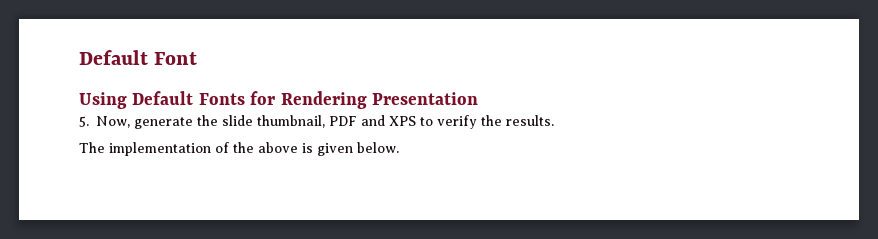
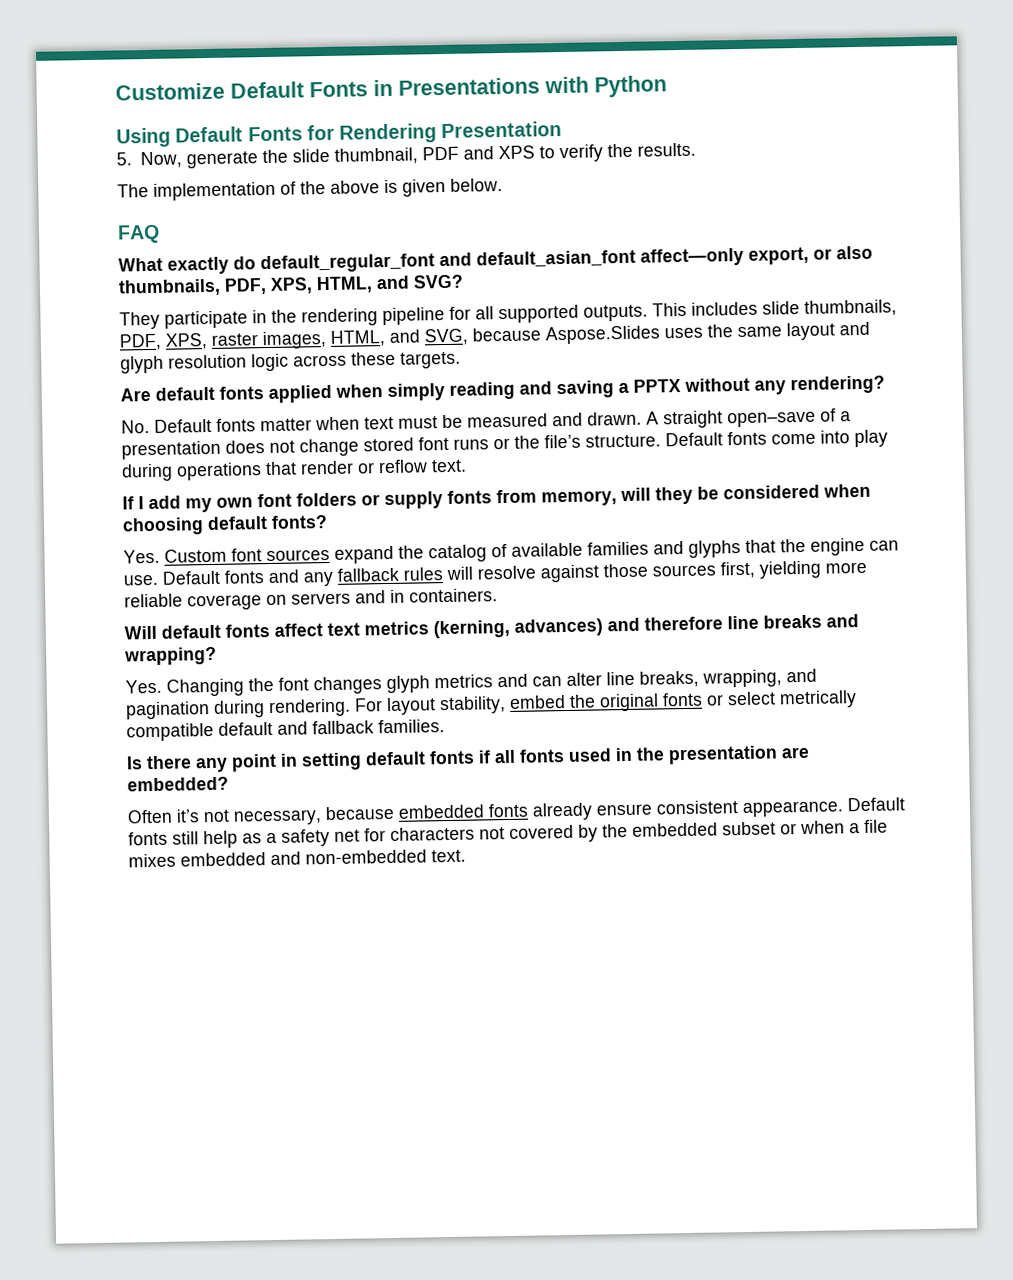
[79,50,198,65] Default Font -> [115,75,667,101] Customize Default Fonts in Presentations with Python
(399, 147) none -> [117,224,160,244] [118,245,873,275] [118,274,464,297] [119,299,897,330] [119,321,870,351] [120,351,461,374] [120,375,885,403] [121,408,851,434] [121,429,888,460] [121,459,467,482] [122,483,871,513] [122,515,328,536] [123,537,899,564] [123,560,867,587] [124,588,498,611] [124,614,859,640] [124,646,217,666] [125,668,817,697] [126,690,857,720] [126,719,445,742] [126,745,810,773] [127,776,229,792] [127,797,905,826] [128,819,888,849] [128,849,466,868] // FAQ // What exactly do default_regular_font and default_asian_font affect—only export, or also thumbnails, PDF, XPS, HTML, and SVG? // They participate in the rendering pipeline for all supported outputs. This includes slide thumbnails, PDF, XPS, raster images, HTML, and SVG, because Aspose.Slides uses the same layout and glyph resolution logic across these targets. // Are default fonts applied when simply reading and saving a PPTX without any rendering? // No. Default fonts matter when text must be measured and drawn. A straight open–save of a presentation does not change stored font runs or the file’s structure. Default fonts come into play during operations that render or reflow text. // If I add my own font folders or supply fonts from memory, will they be considered when choosing default fonts? // Yes. Custom font sources expand the catalog of available families and glyphs that the engine can use. Default fonts and any fallback rules will resolve against those sources first, yielding more reliable coverage on servers and in containers. // Will default fonts affect text metrics (kerning, advances) and therefore line breaks and wrapping? // Yes. Changing the font changes glyph metrics and can alter line breaks, wrapping, and pagination during rendering. For layout stability, embed the original fonts or select metrically compatible default and fallback families. // Is there any point in setting default fonts if all fonts used in the presentation are embedded? // Often it’s not necessary, because embedded fonts already ensure consistent appearance. Default fonts still help as a safety net for characters not covered by the embedded subset or when a file mixes embedded and non-embedded text.

